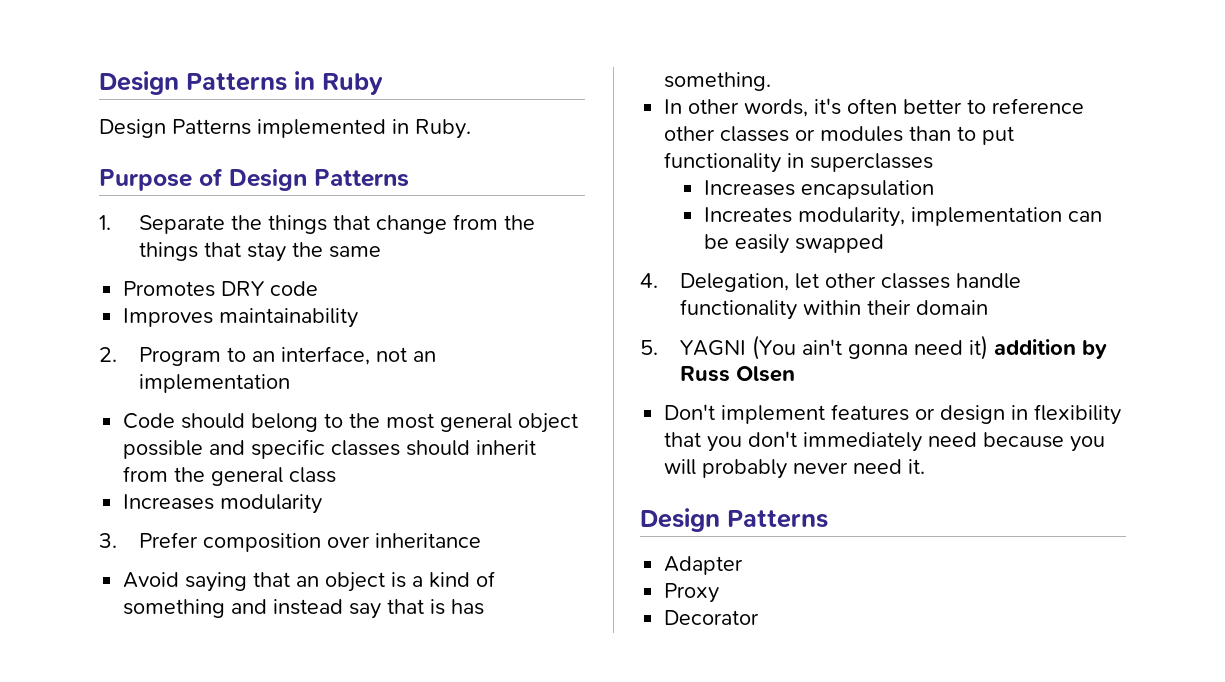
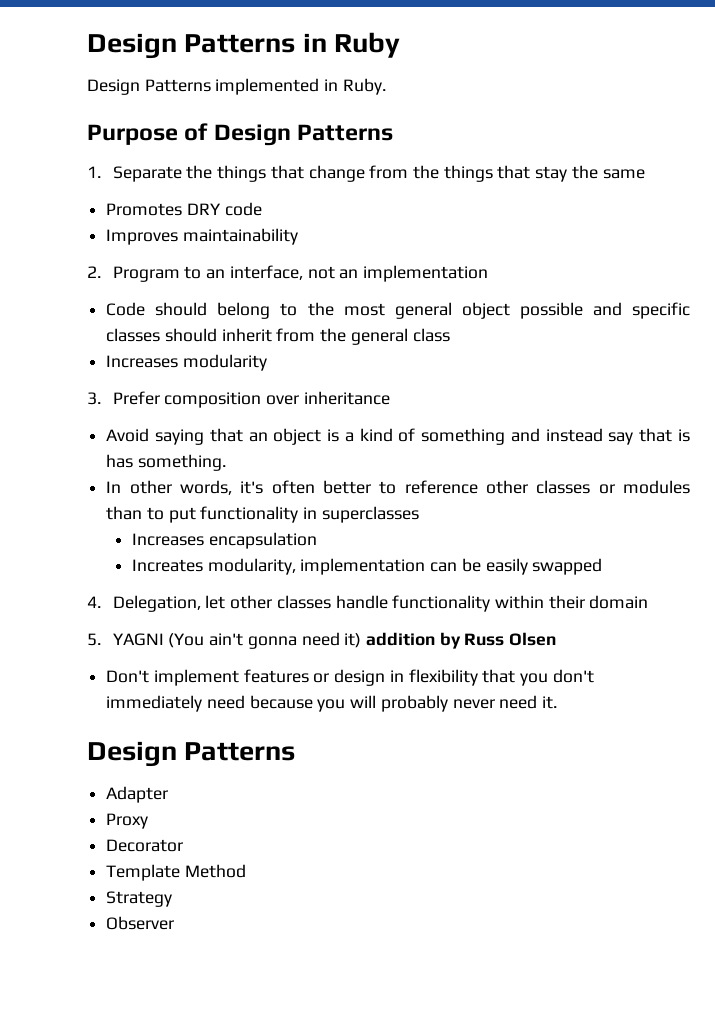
(760, 617) none -> [106,864,246,881] [106,891,173,907] [106,916,175,930] // Template Method // Strategy // Observer

